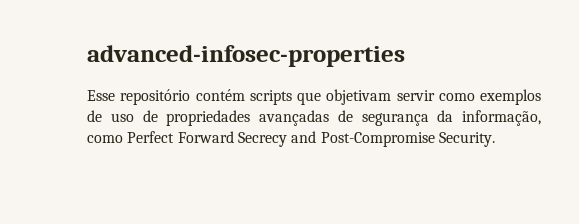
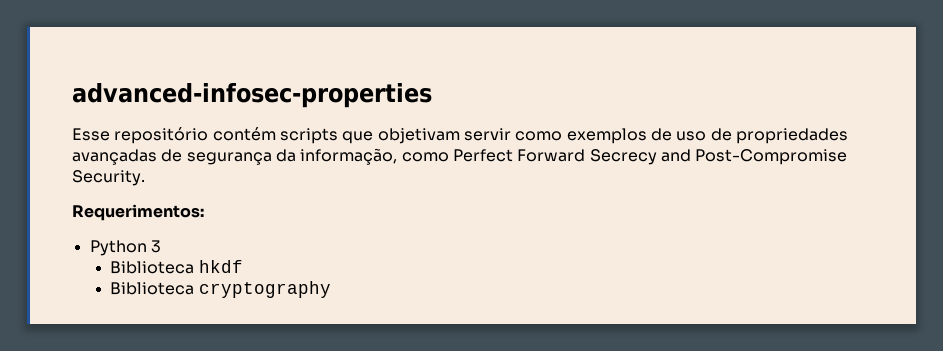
(495, 139) none -> [72,204,204,221] [89,240,161,256] [110,260,243,274] [110,281,331,298] // Requerimentos: // Python 3 // Biblioteca hkdf // Biblioteca cryptography

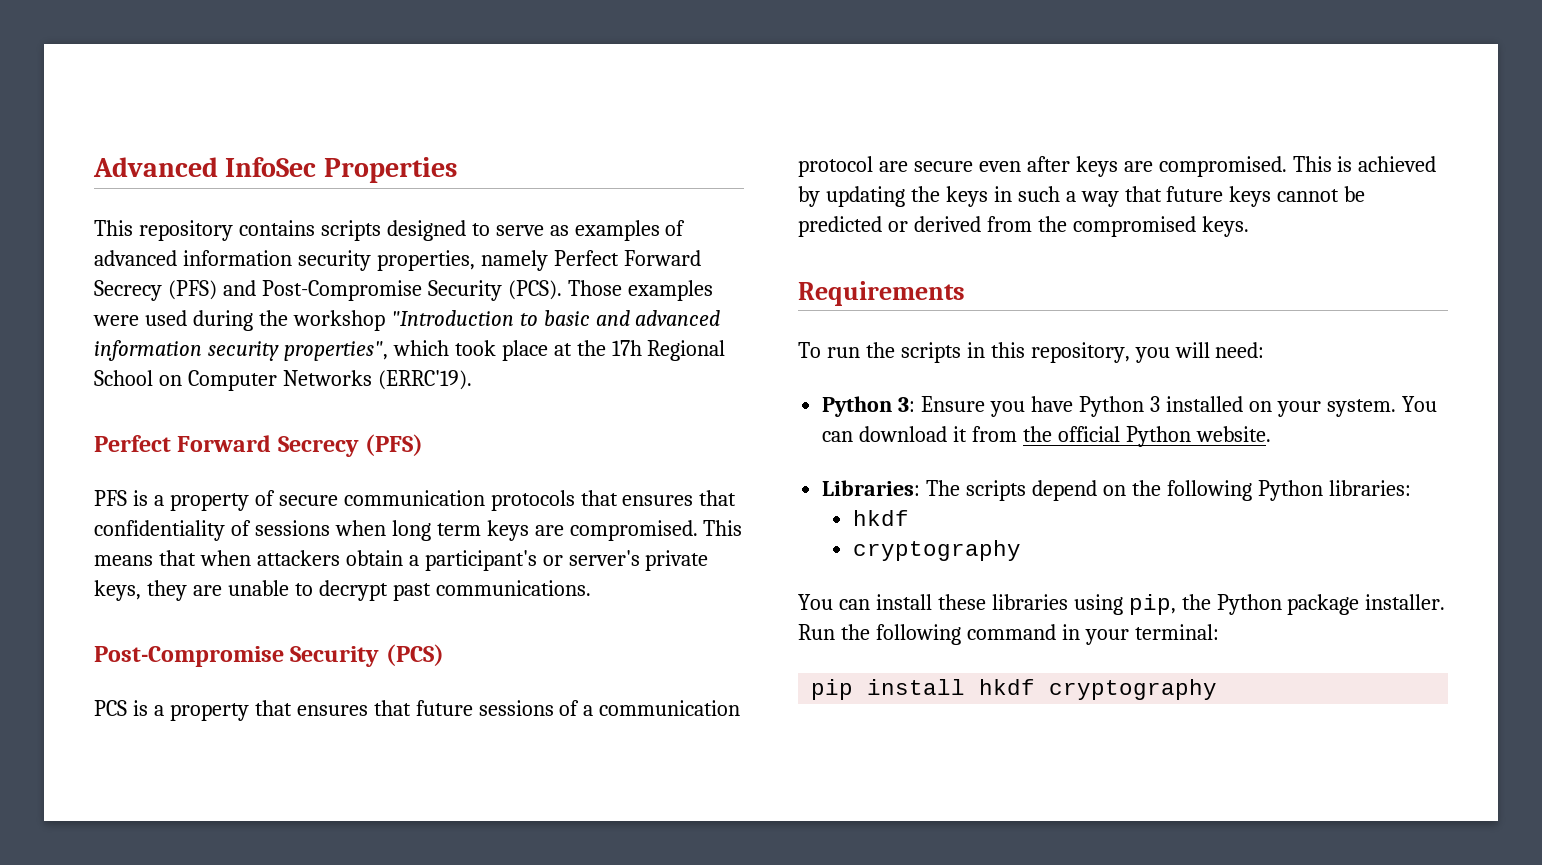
[72,83,432,108] [72,127,848,144] [72,148,657,165] advanced-infosec-properties // Esse repositório contém scripts que objetivam servir como exemplos de uso de propriedades avançadas de segurança da informação, como Perfect Forward Secrecy -> [93,157,457,183] [94,220,686,241] [94,250,701,271] [94,280,217,301] Advanced InfoSec Properties // This repository contains scripts designed to serve as examples of advanced information security properties, namely Perfect Forward Secrecy (PFS)
[72,170,145,186] [72,204,204,221] [89,240,161,256] [110,261,195,274] Security. // Requerimentos: // Python 3 // Biblioteca -> [427,280,713,301] [93,310,721,331] [94,340,726,361] [94,370,472,391] [94,434,424,457] [94,490,737,511] [94,520,743,541] [94,550,709,571] [94,580,591,601] [94,644,444,667] [94,700,741,721] [798,156,1437,177] [798,186,1366,207] [798,216,1249,237] [798,281,965,306] [798,342,1265,363] [822,396,1437,417] [822,426,1271,447] [822,480,1411,501] Security (PCS). Those examples were used during the workshop "Introduction to basic and advanced information security properties", which took place at the 17h Regional School on Computer Networks (ERRC'19). // Perfect Forward Secrecy (PFS) // PFS is a property of secure communication protocols that ensures that confidentiality of sessions when long term keys are compromised. This means that when attackers obtain a participant's or server's private keys, they are unable to decrypt past communications. // Post-Compromise Security (PCS) // PCS is a property that ensures that future sessions of a communication protocol are secure even after keys are compromised. This is achieved by updating the keys in such a way that future keys cannot be predicted or derived from the compromised keys. // Requirements // To run the scripts in this repository, you will need: // Python 3: Ensure you have Python 3 installed on your system. You can download it from the official Python website. // Libraries: The scripts depend on the following Python libraries: //
[110,281,331,298] Biblioteca cryptography -> [852,540,1021,561] [798,594,1446,615] [798,624,1219,645] [811,679,1218,700] cryptography // You can install these libraries using pip, the Python package installer. Run the following command in your terminal: // pip install hkdf cryptography

